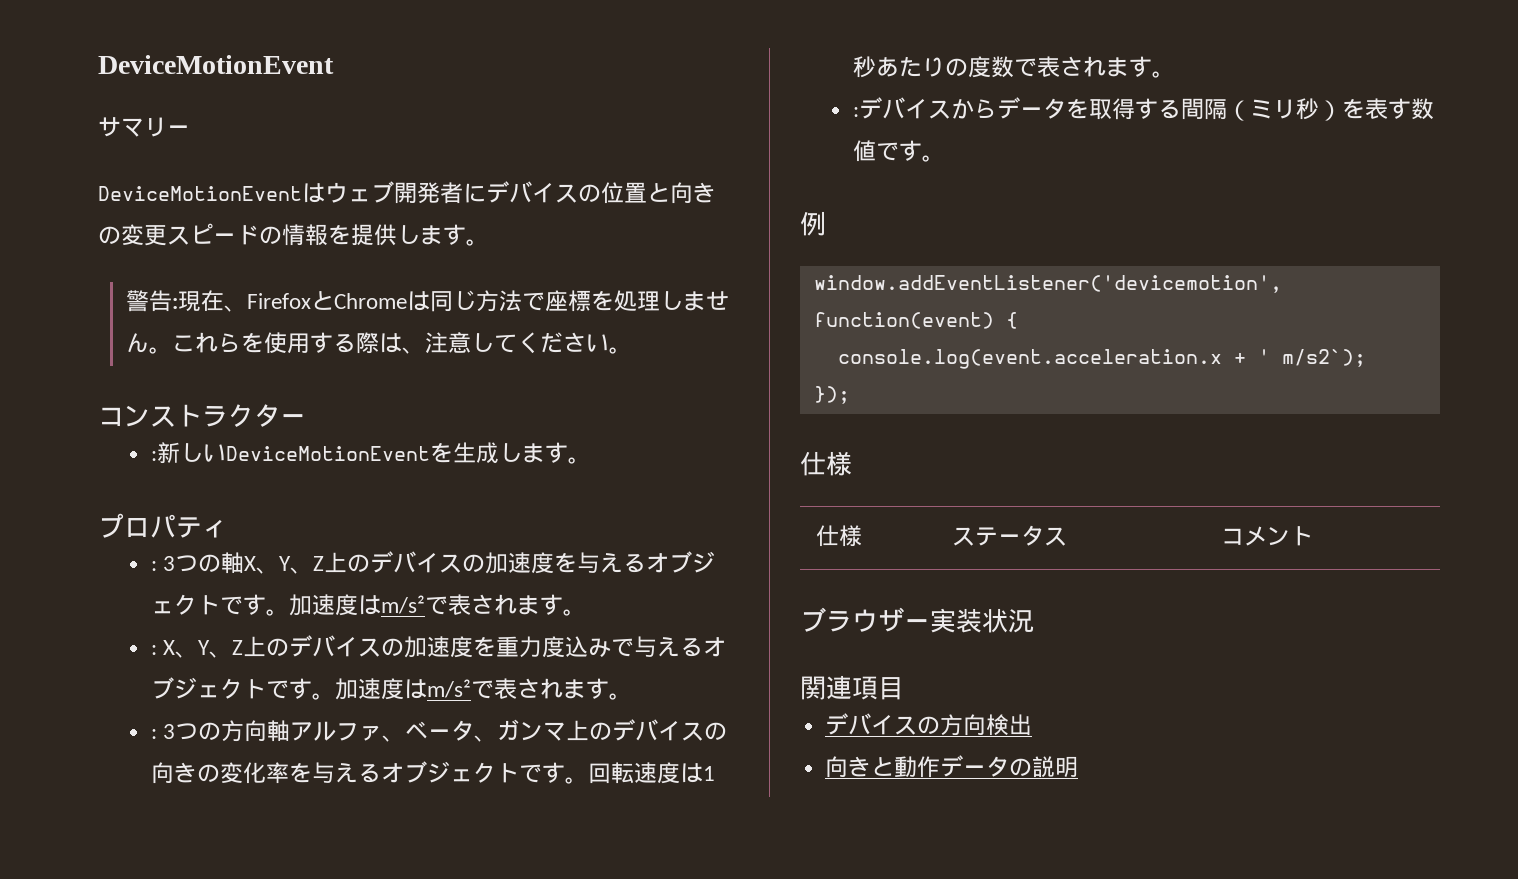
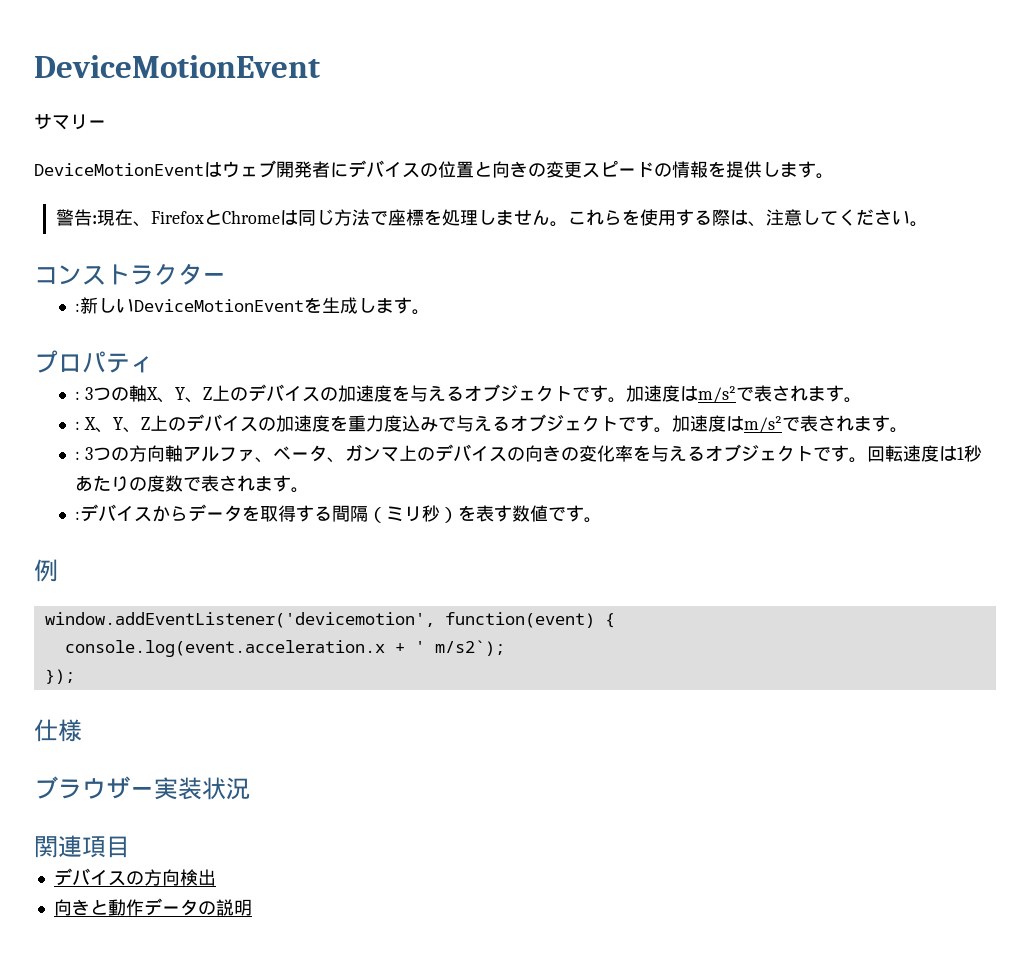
[815,525,862,547] [951,525,1067,546] [1220,526,1313,546] // 仕様 | ステータス | コメント -> (82, 730) none

